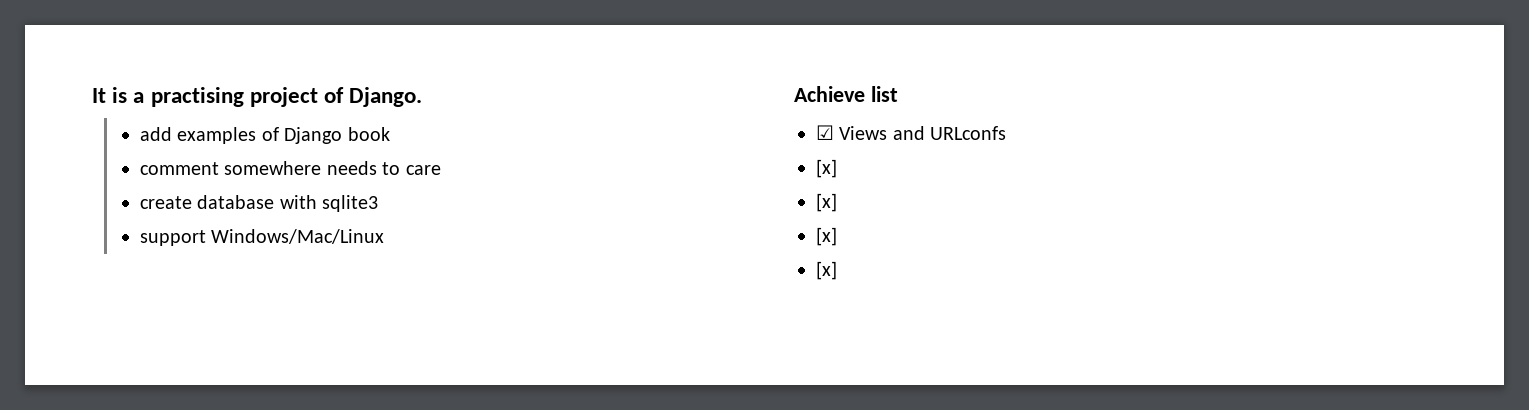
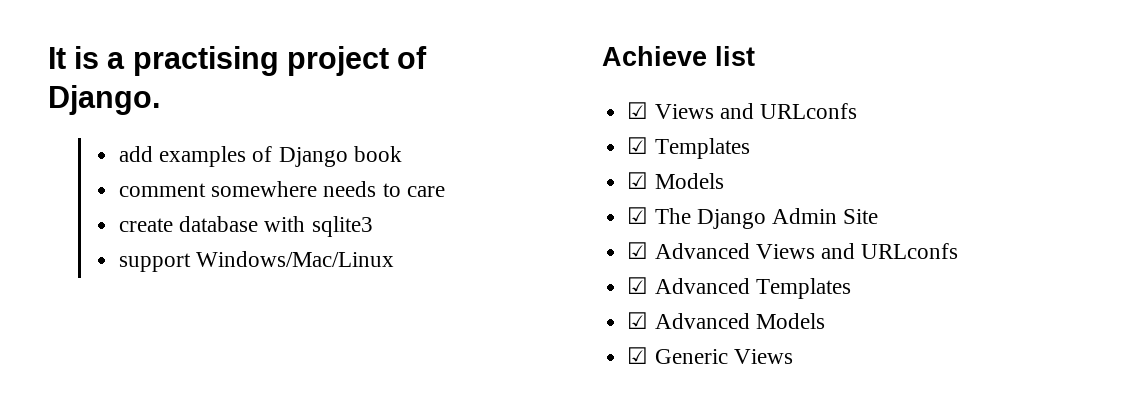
[816,159,837,178] [816,193,837,212] [816,227,837,246] [816,261,837,280] [x] // [x] // [x] // [x] -> [627,137,750,159] [627,172,724,189] [627,207,879,229] [627,242,959,259] [627,277,851,299] [627,312,825,329] [627,347,793,364] ☑ Templates // ☑ Models // ☑ The Django Admin Site // ☑ Advanced Views and URLconfs // ☑ Advanced Templates // ☑ Advanced Models // ☑ Generic Views

